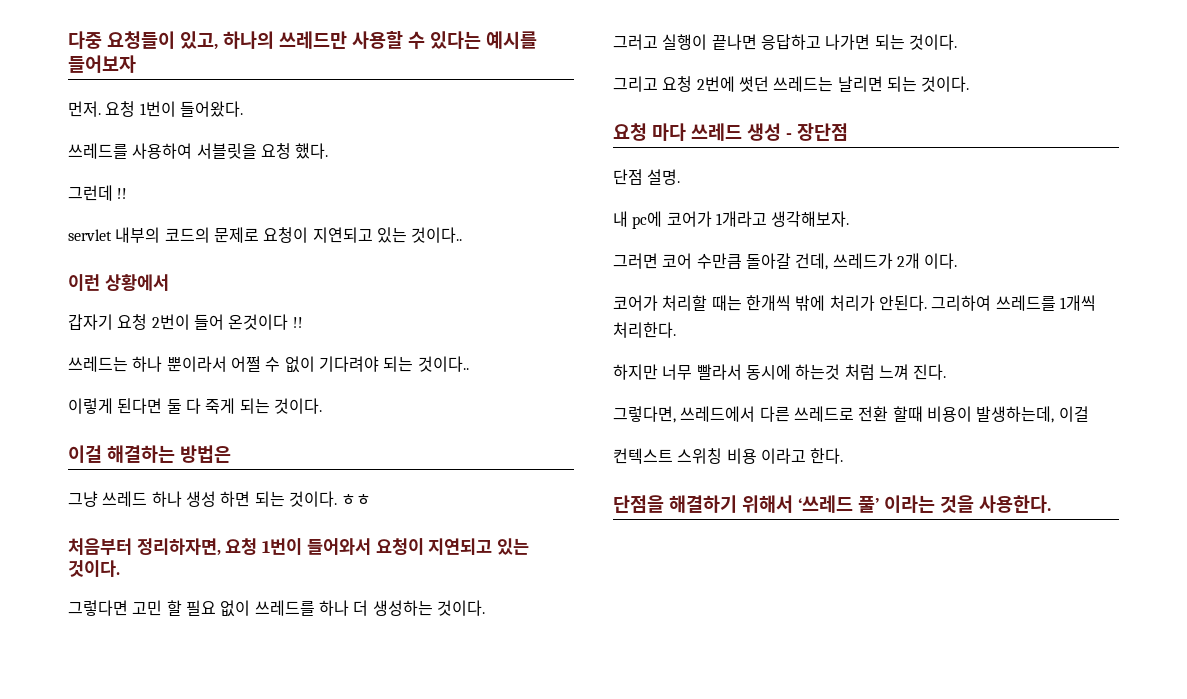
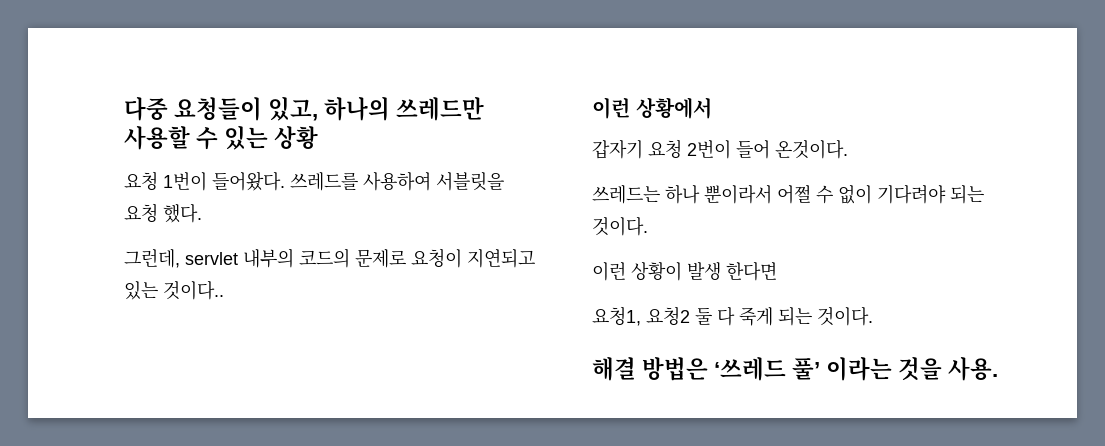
[429,31,537,49] [68,55,136,73] [68,101,101,117] 있다는 예시를 들어보자 // 먼저. -> [224,126,319,150] 있는 상황 //
(243, 109) // -> (285, 181) none
[68,185,128,201] 그런데 !! // -> [124,249,180,268] 그런데,
[228,314,303,330] 온것이다 !! -> [775,139,848,159] 온것이다.
[417,356,469,372] [68,398,163,414] 것이다.. // 이렇게 된다면 -> [592,216,648,236] [592,261,777,281] [592,306,690,326] 것이다. // 이런 상황이 발생 한다면 // 요청1, 요청2
[68,445,175,463] 이걸 해결하는 -> [592,357,636,381] 해결
[68,491,372,507] [68,538,530,556] [68,560,120,577] [68,600,485,617] [613,34,957,50] [613,76,970,92] [613,123,848,141] [613,169,681,185] [613,211,850,229] [613,253,958,270] [613,295,1096,311] [613,322,676,338] [613,364,947,380] [613,406,1089,423] [613,448,844,464] [613,495,793,513] // 그냥 쓰레드 하나 생성 하면 되는 것이다. ㅎㅎ // 처음부터 정리하자면, 요청 1번이 들어와서 요청이 지연되고 있는 것이다. // 그렇다면 고민 할 필요 없이 쓰레드를 하나 더 생성하는 것이다. // 그러고 실행이 끝나면 응답하고 나가면 되는 것이다. // 그리고 요청 2번에 썻던 쓰레드는 날리면 되는 것이다. // 요청 마다 쓰레드 생성 - 장단점 // 단점 설명. // 내 pc에 코어가 1개라고 생각해보자. // 그러면 코어 수만큼 돌아갈 건데, 쓰레드가 2개 이다. // 코어가 처리할 때는 한개씩 밖에 처리가 안된다. 그리하여 쓰레드를 1개씩 처리한다. // 하지만 너무 빨라서 동시에 하는것 처럼 느껴 진다. // 그렇다면, 쓰레드에서 다른 쓰레드로 전환 할때 비용이 발생하는데, 이걸 // 컨텍스트 스위칭 비용 이라고 한다. // 단점을 해결하기 위해서 -> (709, 369) none
[978,495,1051,513] 사용한다. -> [948,357,999,381] 사용.

